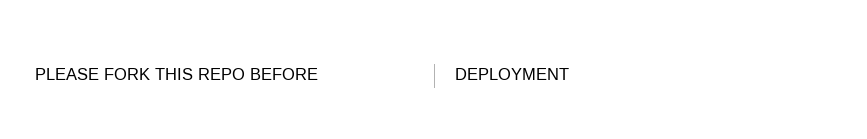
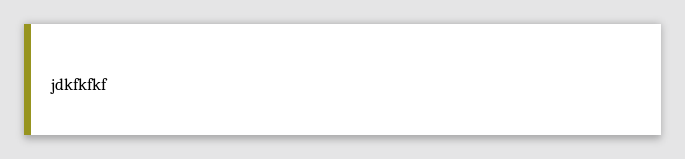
[35,68,569,80] PLEASE FORK THIS REPO BEFORE DEPLOYMENT -> [50,78,108,94] jdkfkfkf

